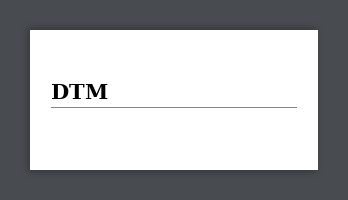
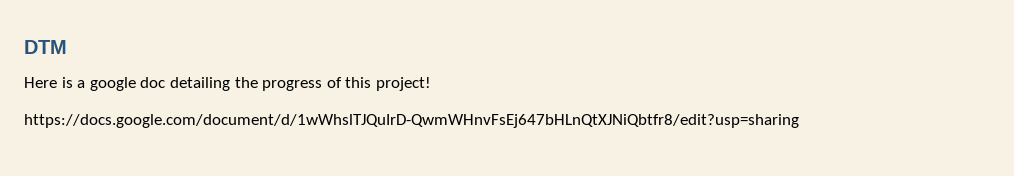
(108, 91) none -> [24,77,431,91] [24,114,799,128] // Here is a google doc detailing the progress of this project! // https://docs.google.com/document/d/1wWhslTJQuIrD-QwmWHnvFsEj647bHLnQtXJNiQbtfr8/edit?usp=sharing

